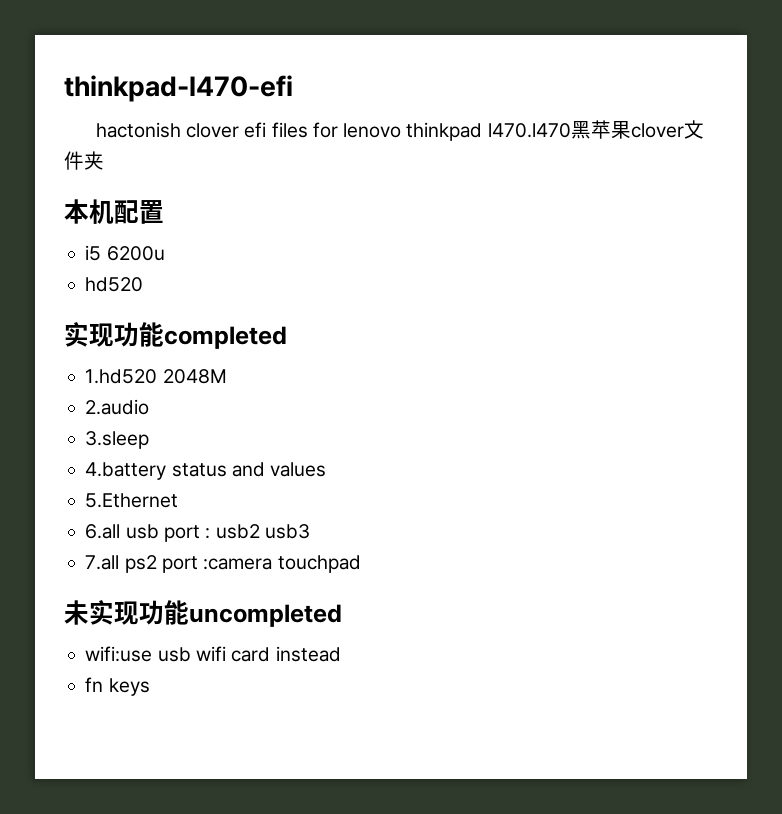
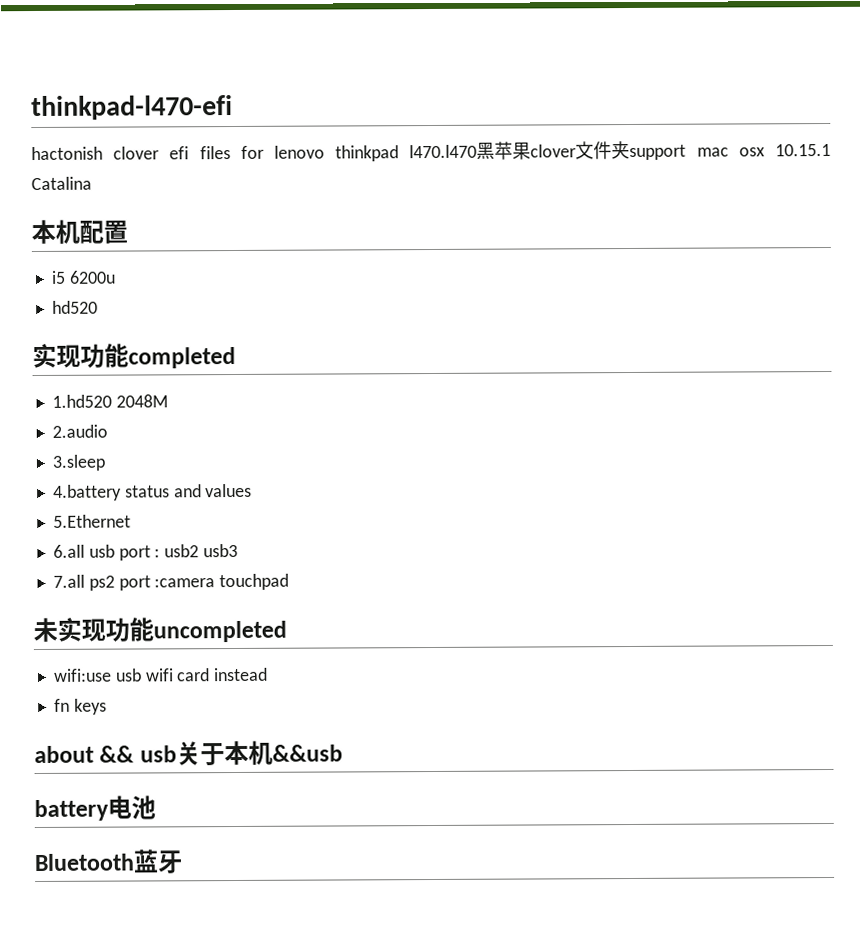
(104, 160) none -> [629,143,832,160] [31,176,92,191] support mac osx 10.15.1 Catalina
(150, 687) none -> [34,740,343,766] [34,795,156,822] [34,849,183,874] // about && usb关于本机&&usb // battery电池 // Bluetooth蓝牙

